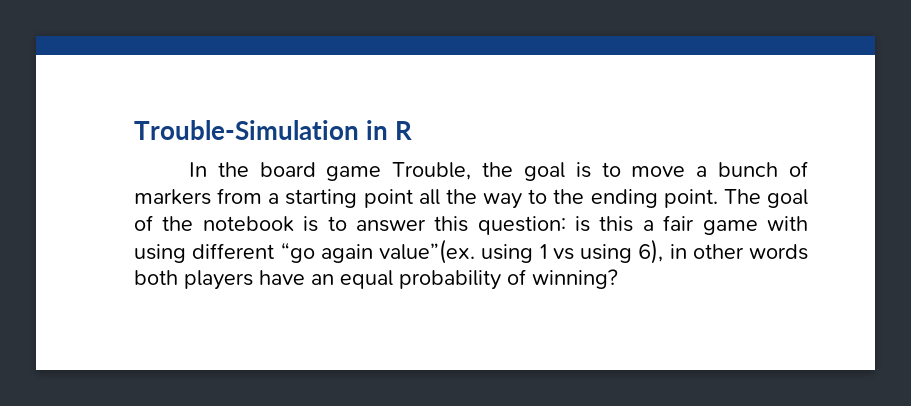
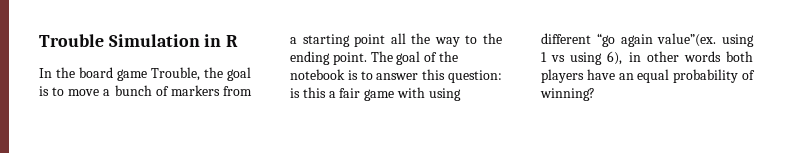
[134,120,359,140] Trouble-Simulation -> [39,34,200,47] Trouble Simulation

